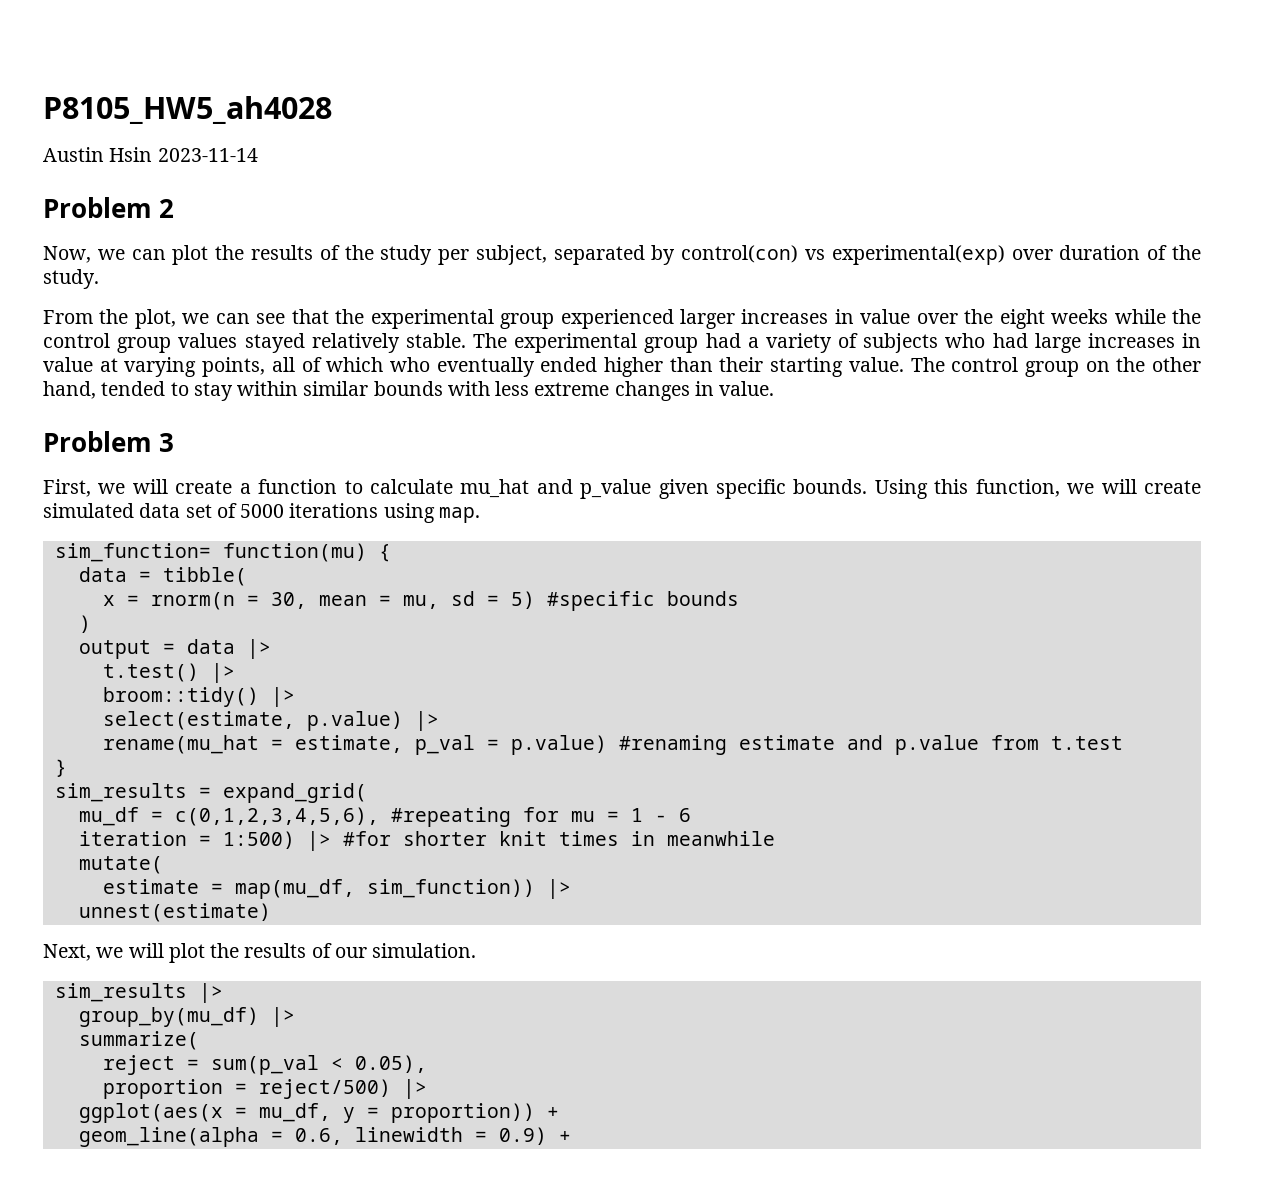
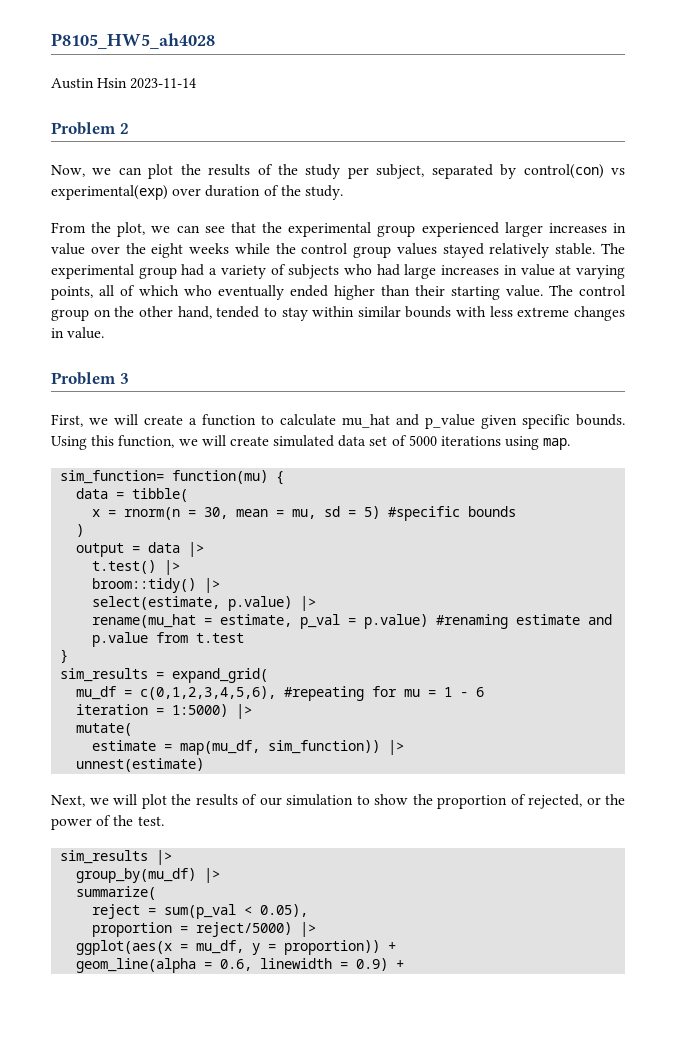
[222,831,775,851] 1:500) |> #for shorter knit times in meanwhile -> [172,704,253,719] 1:5000) |>
[372,943,477,958] simulation. -> [286,794,625,809] [51,815,164,830] simulation to show the proportion of rejected, or the power of the test.
[258,1079,391,1099] reject/500) -> [196,922,293,937] reject/5000)

